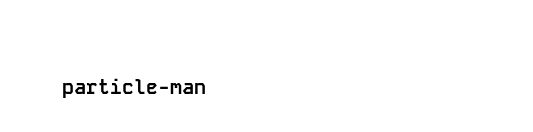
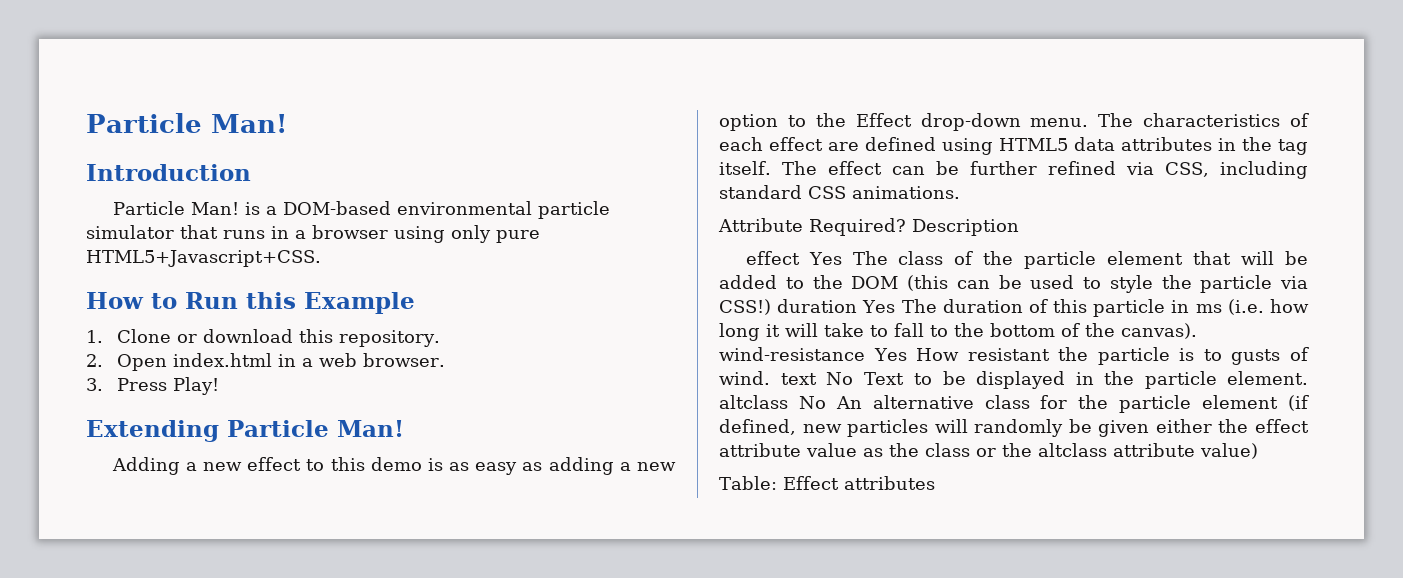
[62,78,206,98] particle-man -> [86,113,287,133] [86,164,251,181] [112,201,610,219] [86,225,540,243] [86,250,321,267] [86,292,415,314] [86,329,441,347] [86,353,446,371] [86,377,220,395] [86,420,404,442] [111,457,676,475] [719,113,1309,131] [719,137,1308,155] [719,161,1308,179] [719,185,960,199] [718,218,1019,236] [745,251,1308,269] [719,275,1308,293] [719,299,1309,317] [719,323,1197,341] [719,347,1309,365] [719,371,1308,389] [719,395,1309,413] [719,419,1309,437] [719,443,1258,459] [719,476,935,490] Particle Man! // Introduction // Particle Man! is a DOM-based environmental particle simulator that runs in a browser using only pure HTML5+Javascript+CSS. // How to Run this Example // 1. Clone or download this repository. // 2. Open index.html in a web browser. // 3. Press Play! // Extending Particle Man! // Adding a new effect to this demo is as easy as adding a new option to the Effect drop-down menu. The characteristics of each effect are defined using HTML5 data attributes in the tag itself. The effect can be further refined via CSS, including standard CSS animations. // Attribute Required? Description // effect Yes The class of the particle element that will be added to the DOM (this can be used to style the particle via CSS!) duration Yes The duration of this particle in ms (i.e. how long it will take to fall to the bottom of the canvas). wind-resistance Yes How resistant the particle is to gusts of wind. text No Text to be displayed in the particle element. altclass No An alternative class for the particle element (if defined, new particles will randomly be given either the effect attribute value as the class or the altclass attribute value) // Table: Effect attributes

